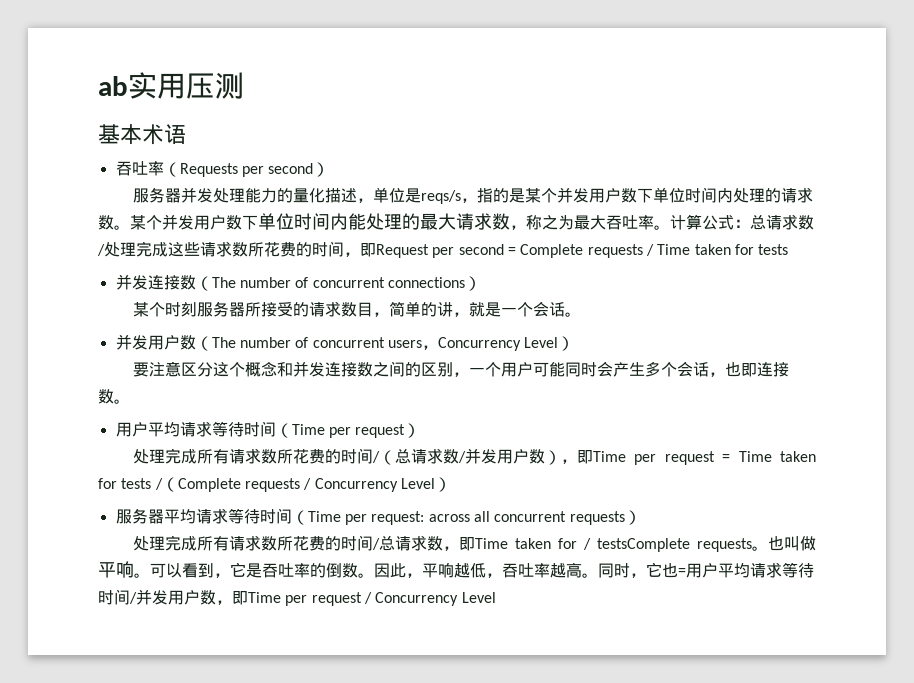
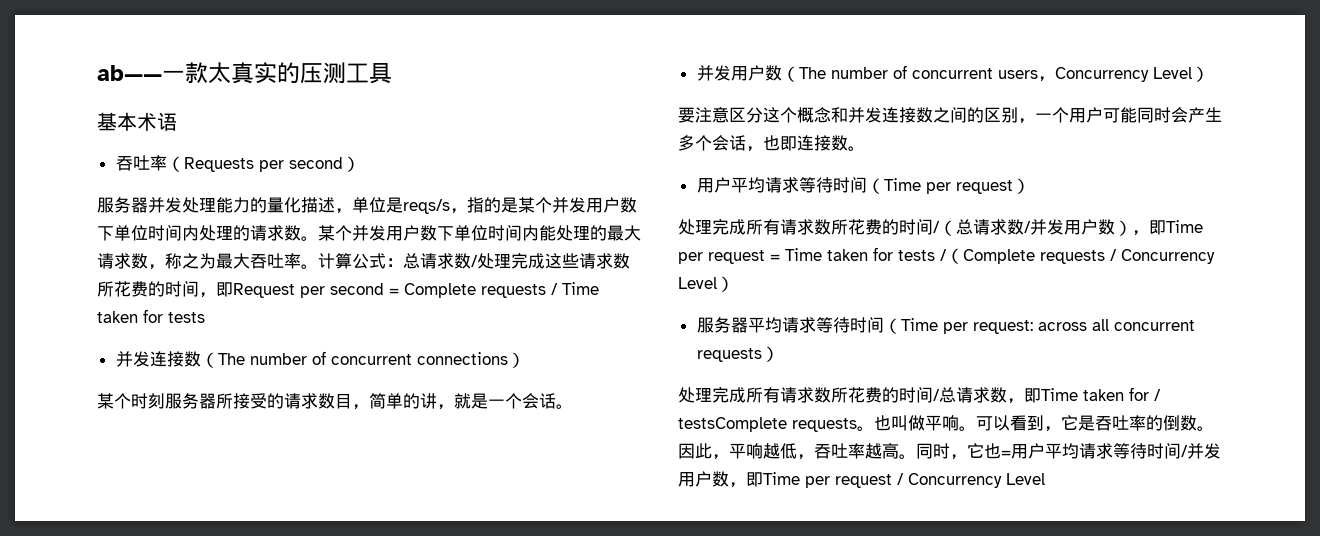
[98,72,186,99] ab实用 -> [97,62,300,84] ab——一款太真实的
(244, 85) none -> [346,63,392,84] 工具

